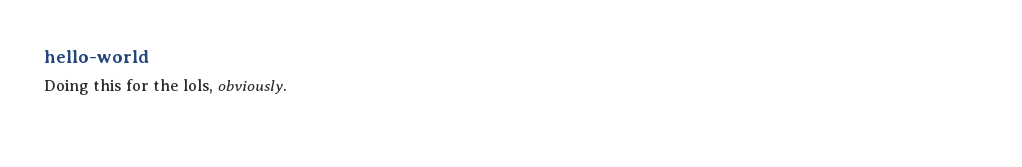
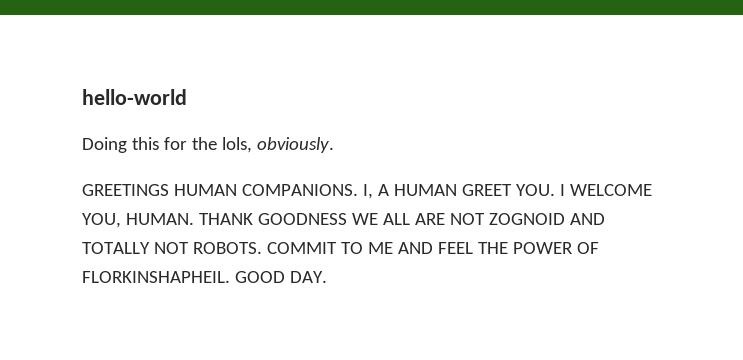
(287, 87) none -> [82,184,652,199] [82,213,605,228] [82,242,599,254] [82,271,327,283] // GREETINGS HUMAN COMPANIONS. I, A HUMAN GREET YOU. I WELCOME YOU, HUMAN. THANK GOODNESS WE ALL ARE NOT ZOGNOID AND TOTALLY NOT ROBOTS. COMMIT TO ME AND FEEL THE POWER OF FLORKINSHAPHEIL. GOOD DAY.

